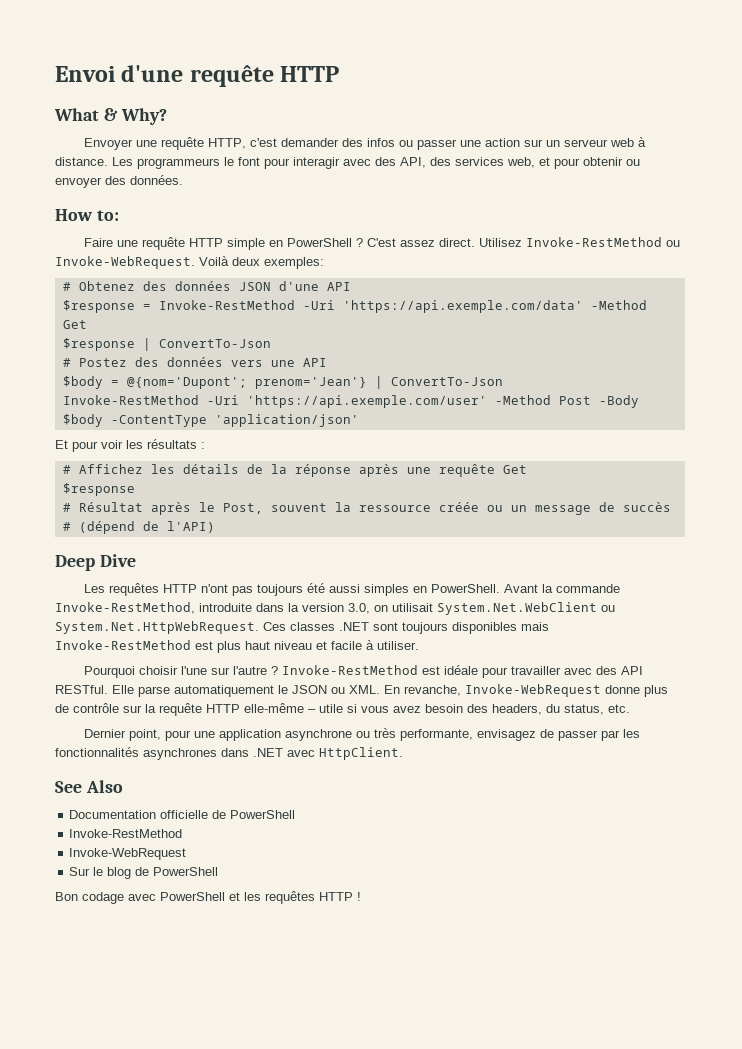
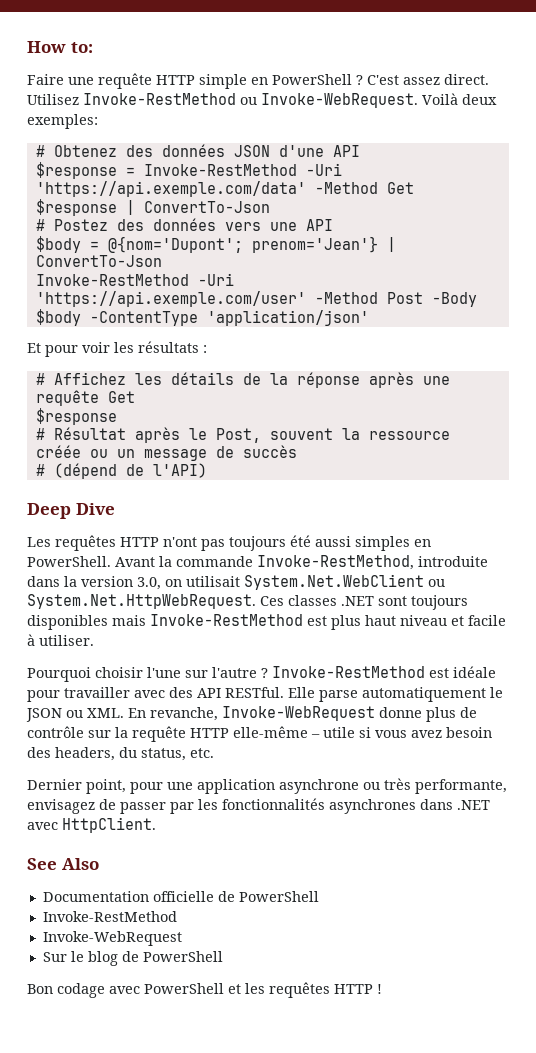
[55,65,340,87] [54,108,167,125] [84,137,647,150] [55,157,640,169] [55,175,183,188] Envoi d'une requête HTTP // What & Why? // Envoyer une requête HTTP, c'est demander des infos ou passer une action sur un serveur web à distance. Les programmeurs le font pour interagir avec des API, des services web, et pour obtenir ou envoyer des données. // -> (27, 47) none

